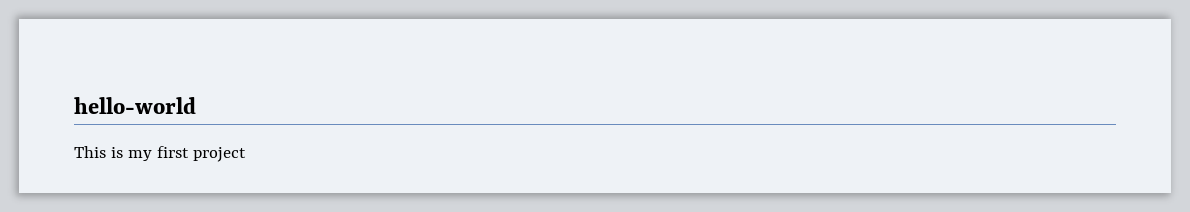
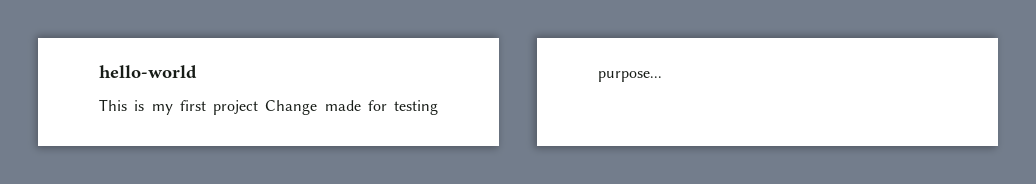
(246, 154) none -> [265,100,438,115] [598,71,662,82] Change made for testing purpose...

